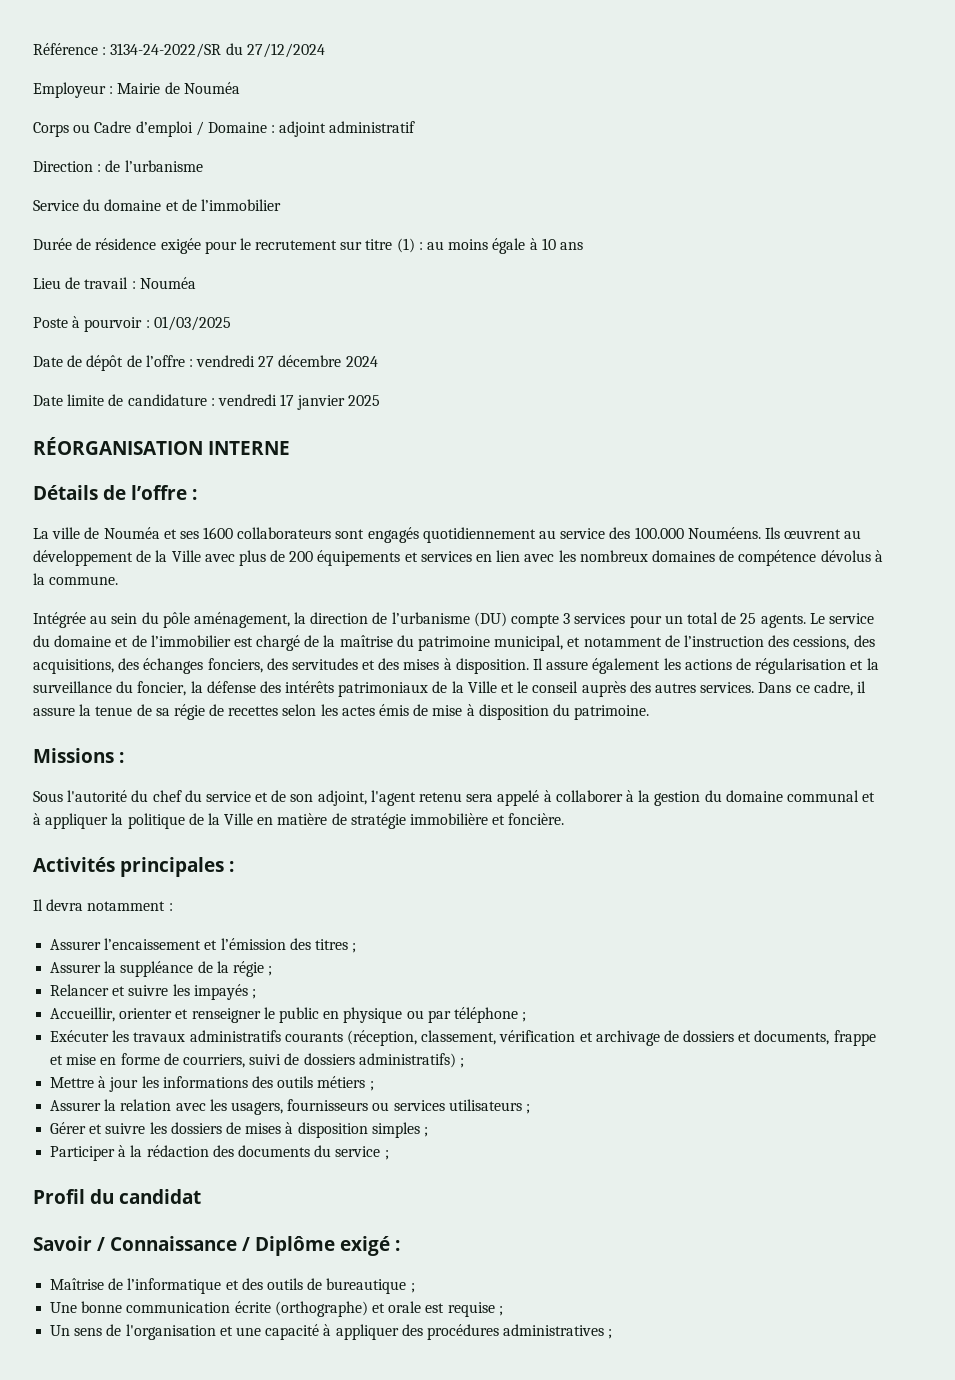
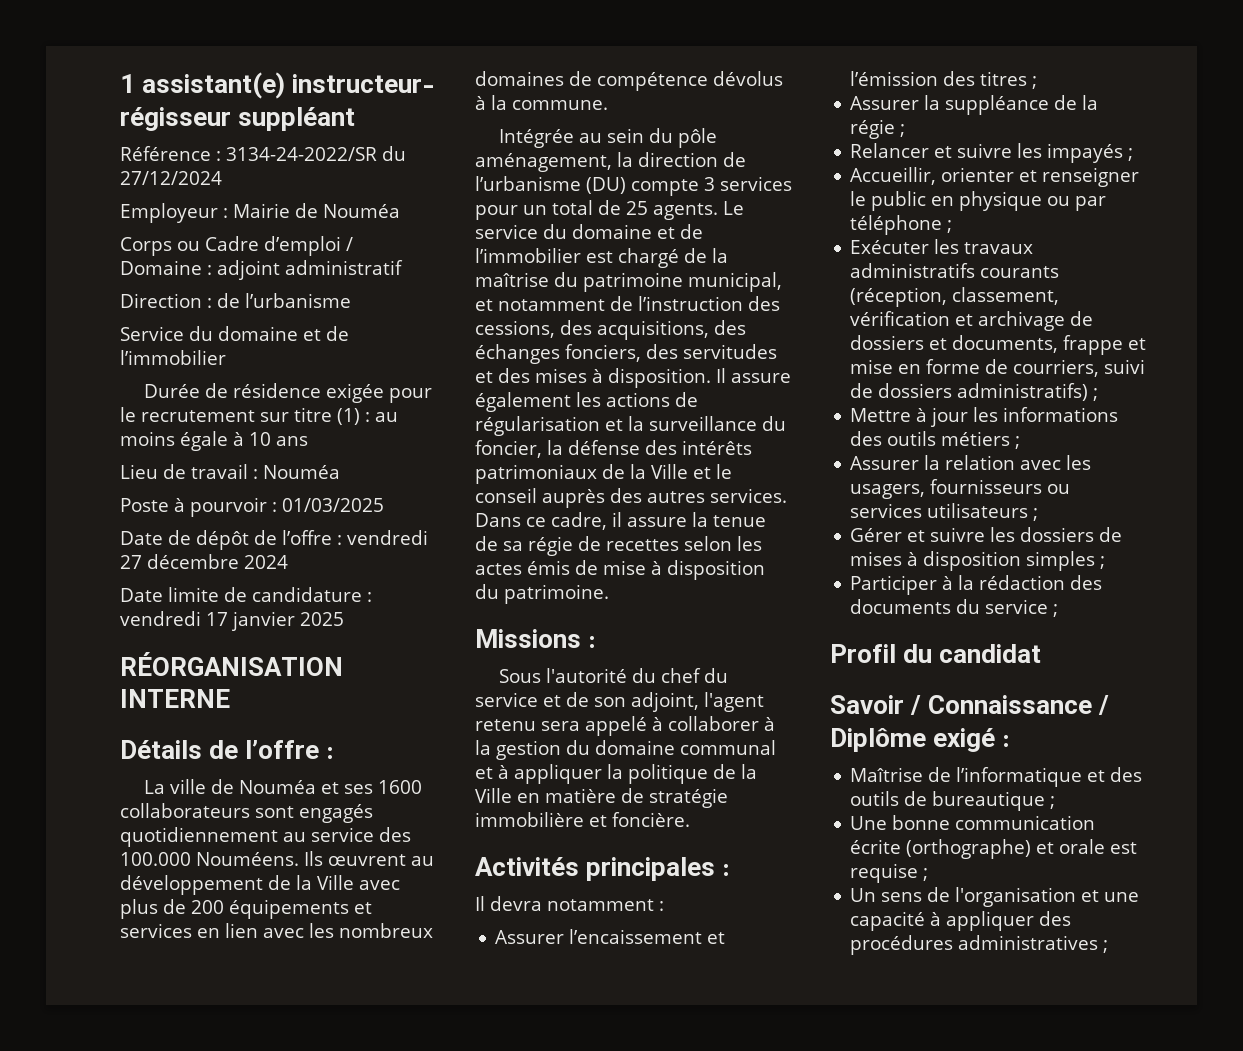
(33, 49) none -> [120,72,436,99] [120,107,356,131] 1 assistant(e) instructeur- régisseur suppléant //

